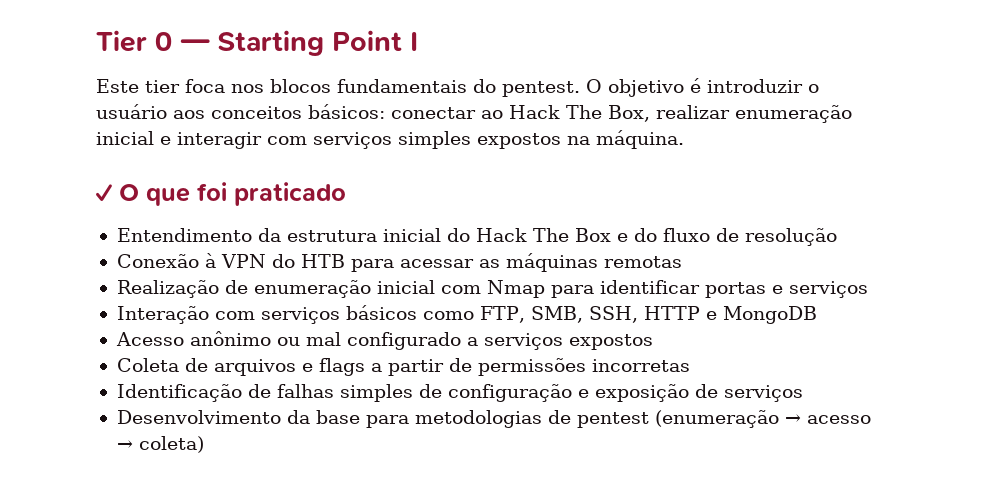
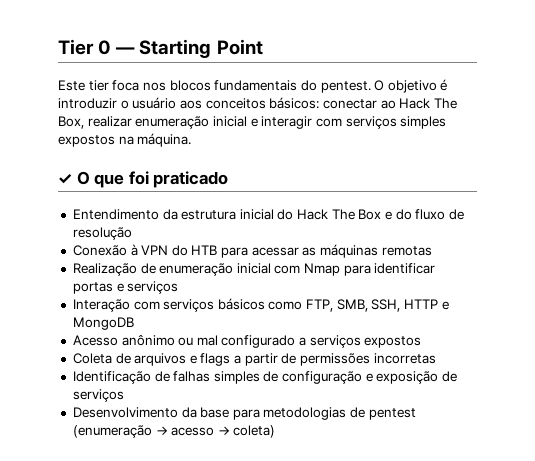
[410,32,418,51] I -> (263, 47) none

